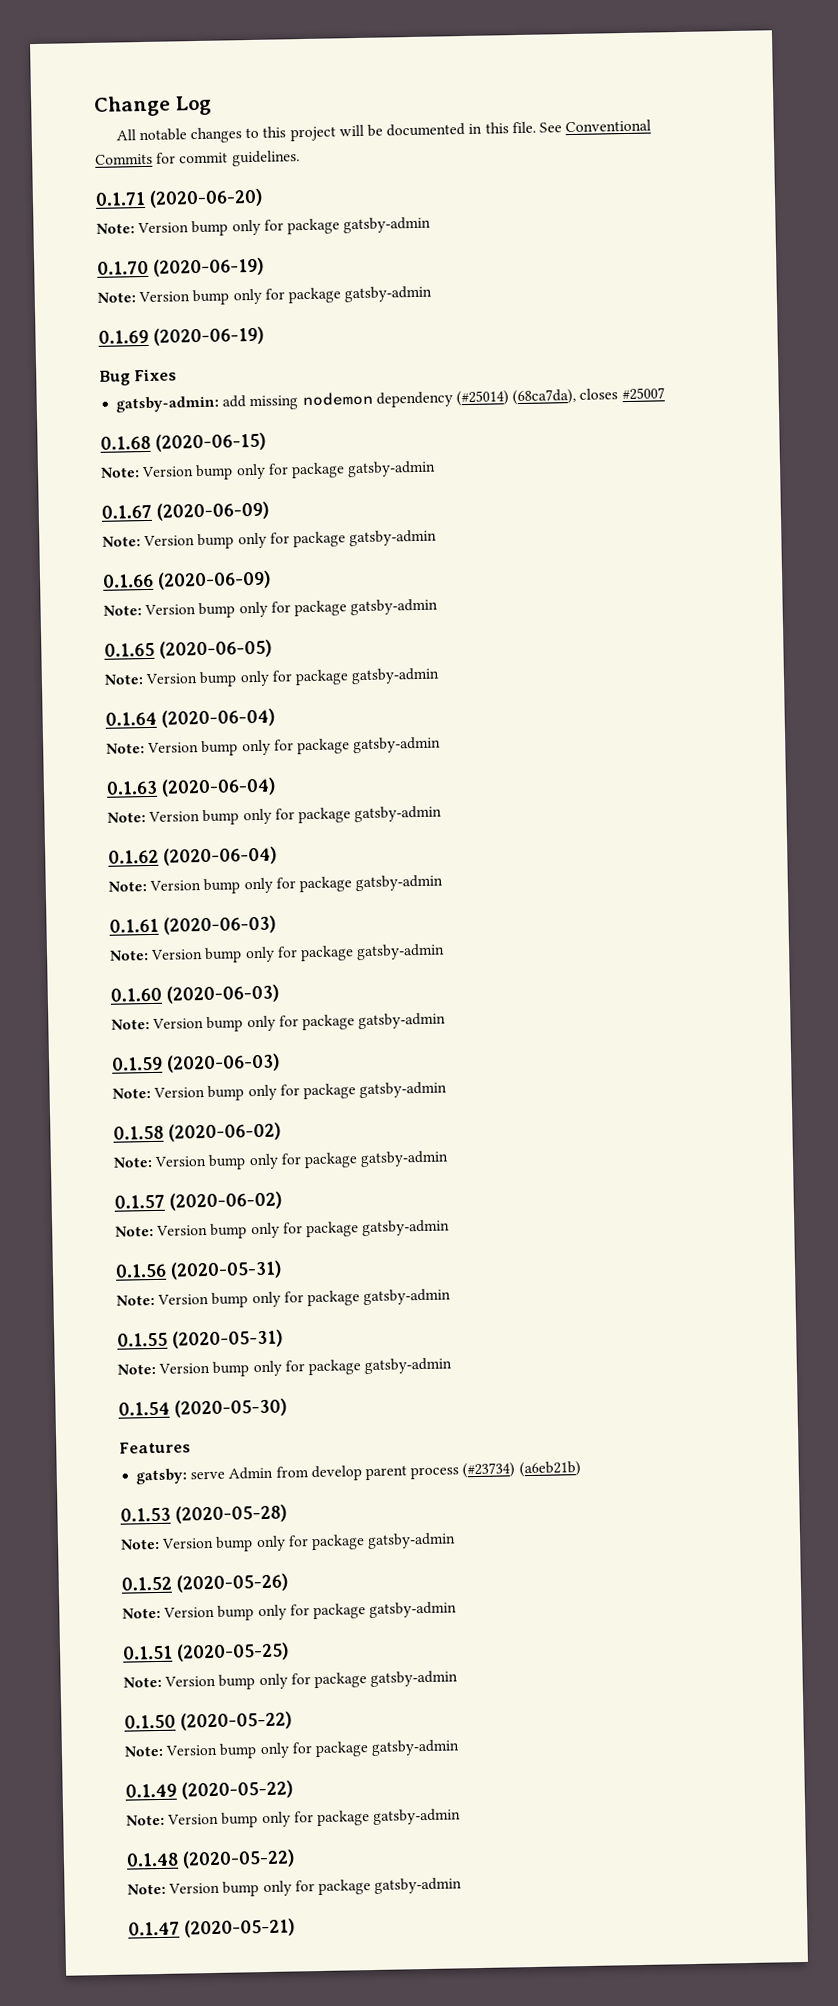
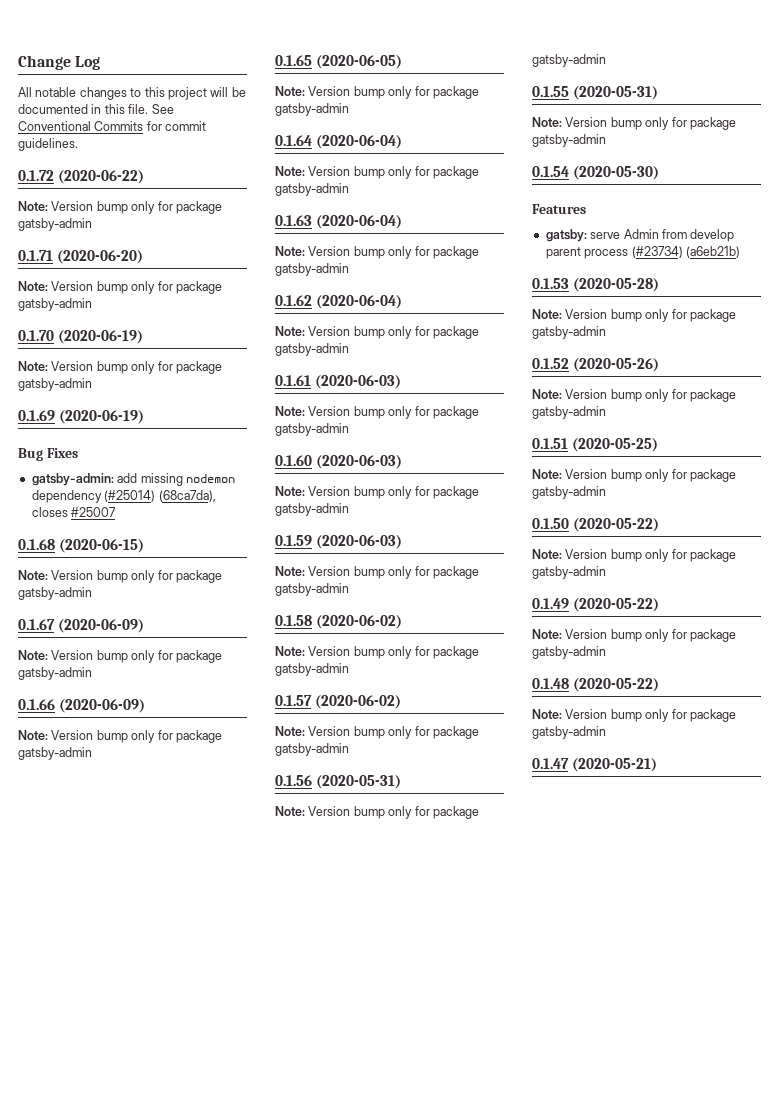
(300, 158) none -> [18,170,145,184] [18,201,222,214] [18,218,92,231] // 0.1.72 (2020-06-22) // Note: Version bump only for package gatsby-admin

